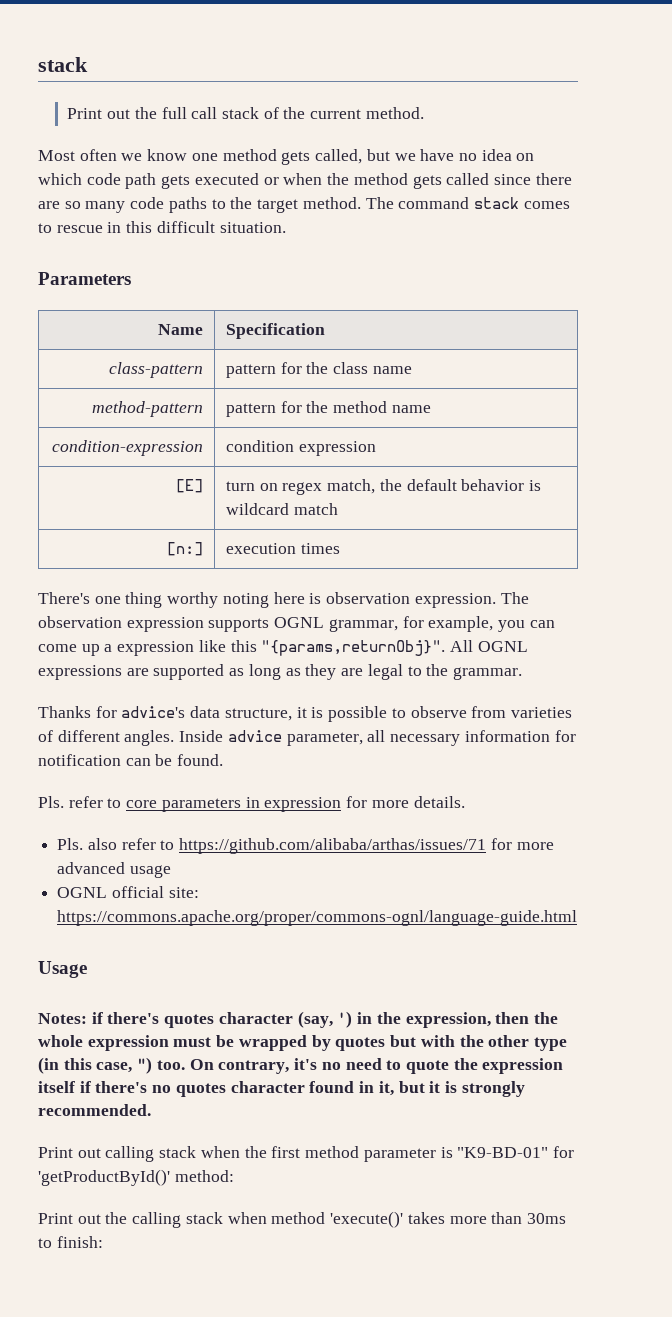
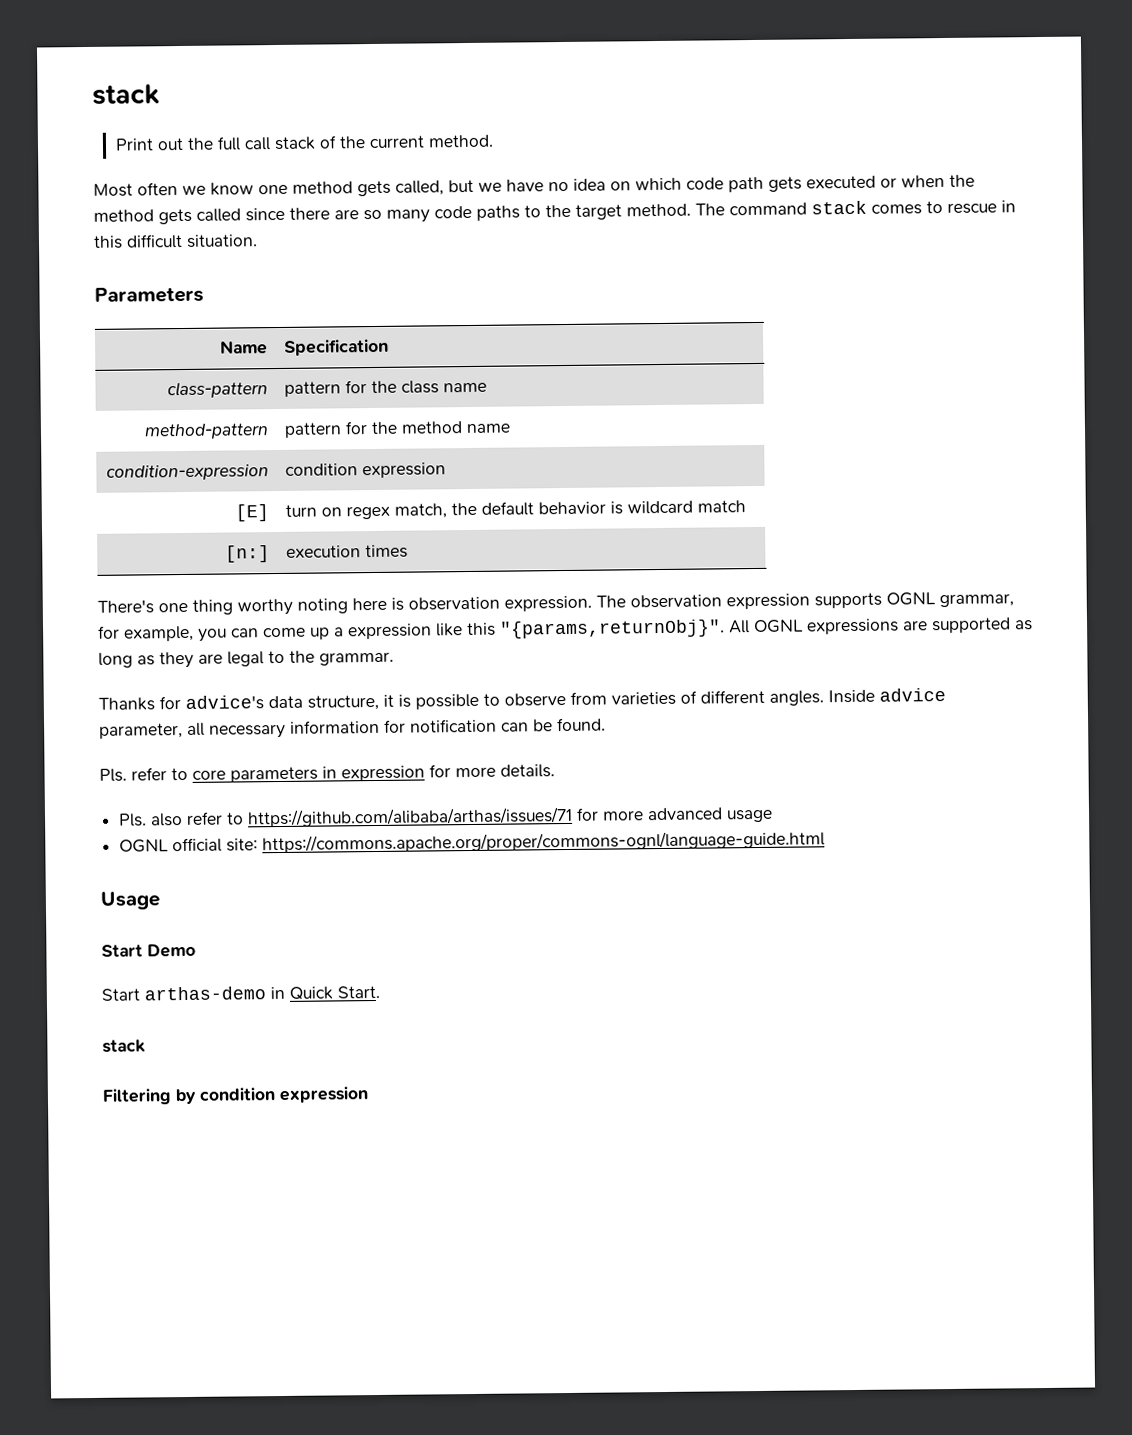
[38,1011,558,1028] [38,1035,567,1051] [38,1057,564,1074] [38,1081,525,1097] [38,1104,151,1116] [38,1146,574,1162] [38,1169,234,1186] [38,1211,566,1228] [38,1236,103,1248] Notes: if there's quotes character (say, ') in the expression, then the whole expression must be wrapped by quotes but with the other type (in this case, ") too. On contrary, it's no need to quote the expression itself if there's no quotes character found in it, but it is strongly recommended. // Print out calling stack when the first method parameter is "K9-BD-01" for 'getProductById()' method: // Print out the calling stack when method 'execute()' takes more than 30ms to finish: -> [101,943,196,958] [101,985,380,1001] [102,1039,146,1053] [102,1086,369,1105] Start Demo // Start arthas-demo in Quick Start. // stack // Filtering by condition expression

